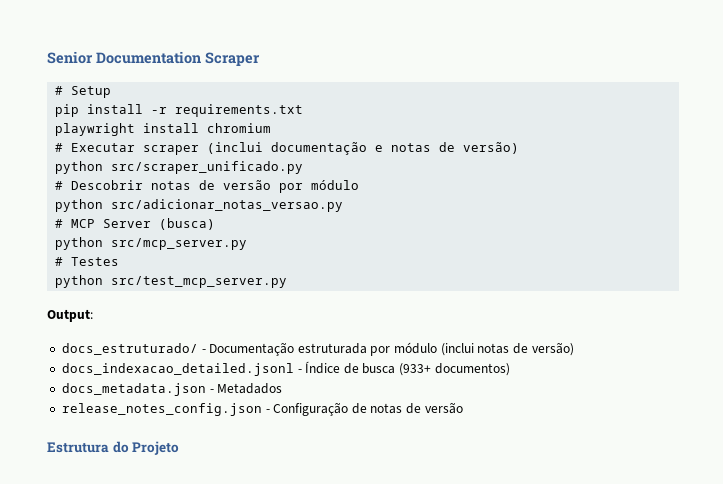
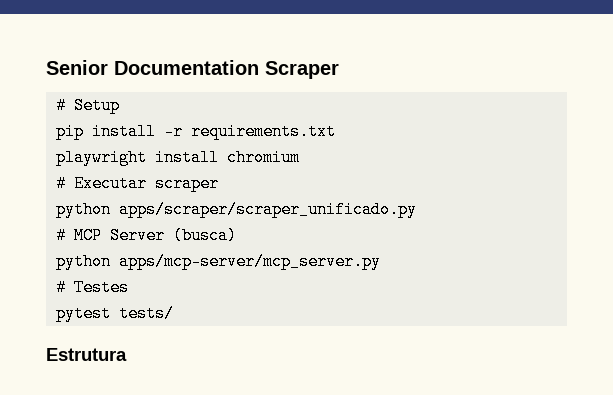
[207,142,520,155] [55,161,304,174] [55,180,360,193] [55,199,344,212] (inclui documentação e notas de versão) // python src/scraper_unificado.py // # Descobrir notas de versão por módulo // python src/adicionar_notas_versao.py -> [55,201,417,218] // python apps/scraper/scraper_unificado.py
[111,238,248,250] src/mcp_server.py -> [118,253,381,270] apps/mcp-server/mcp_server.py
[55,275,288,288] [47,309,93,322] [61,342,574,356] [61,361,510,376] [61,383,283,396] [61,402,463,416] python src/test_mcp_server.py // Output: // docs_estruturado/ - Documentação estruturada por módulo (inclui notas de versão) // docs_indexacao_detailed.jsonl - Índice de busca (933+ documentos) // docs_metadata.json - Metadados // release_notes_config.json - Configuração de notas de versão -> [55,305,174,322] pytest tests/
[112,441,180,455] do Projeto -> (127, 354) none

